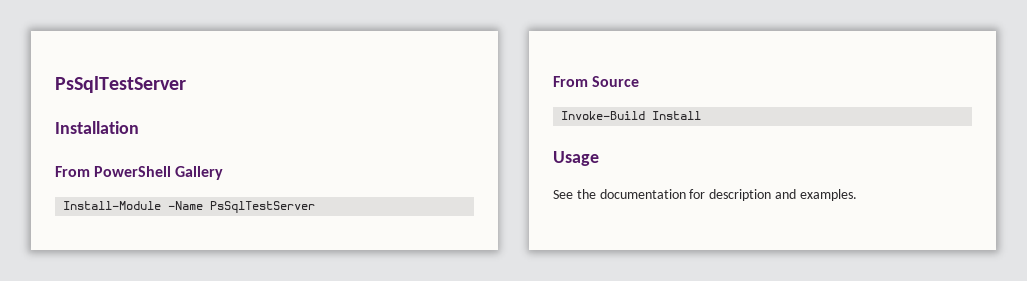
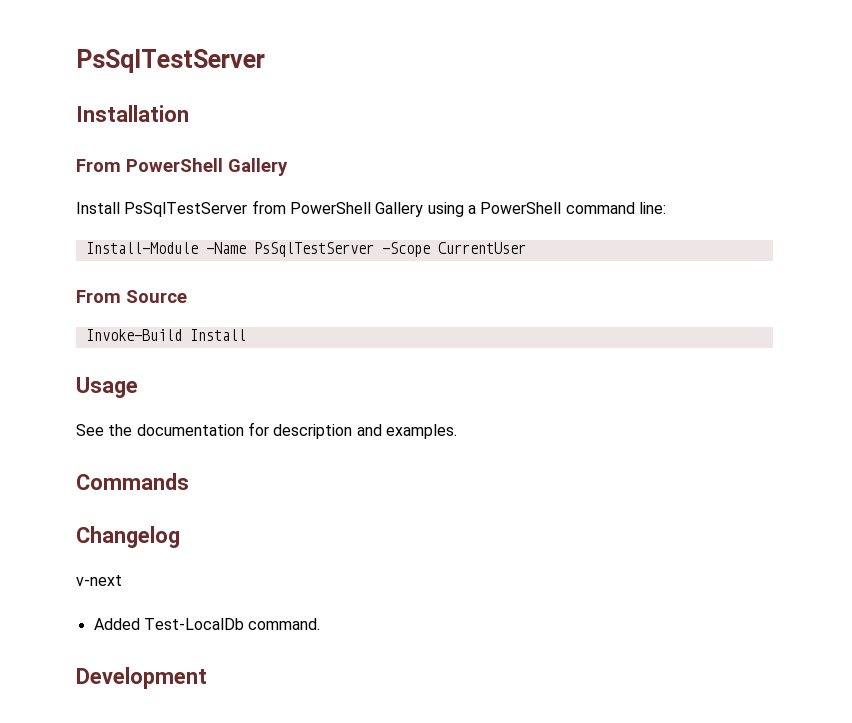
(224, 173) none -> [76,200,666,217] // Install PsSqlTestServer from PowerShell Gallery using a PowerShell command line:
(316, 207) none -> [381,242,526,257] -Scope CurrentUser
(857, 195) none -> [76,473,189,490] [76,526,180,548] [76,575,122,586] [93,618,321,630] [76,667,207,689] // Commands // Changelog // v-next // Added Test-LocalDb command. // Development

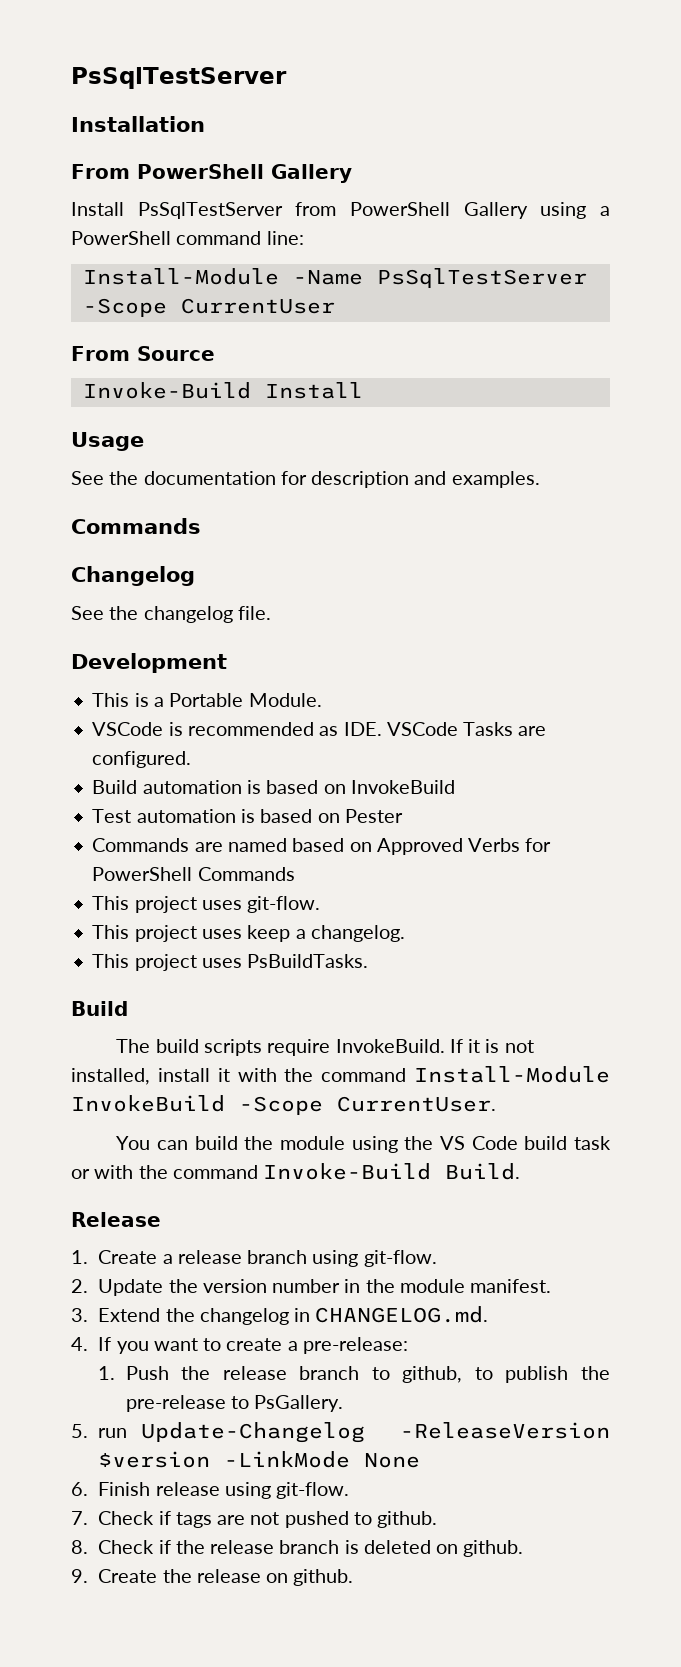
[76,575,122,586] [93,618,321,630] [76,667,207,689] v-next // Added Test-LocalDb command. // Development -> [71,606,271,623] [71,653,227,673] [92,693,322,707] [92,722,547,736] [92,751,192,768] [92,780,455,794] [92,809,403,823] [92,838,552,855] [92,867,295,881] [92,896,321,913] [92,925,405,942] [92,954,369,971] [71,1001,128,1016] [116,1039,534,1056] [71,1066,610,1085] [71,1095,496,1115] [116,1136,612,1153] [71,1163,521,1180] [71,1212,161,1227] [71,1250,437,1267] [71,1279,552,1296] [71,1306,489,1325] [71,1337,408,1354] [98,1366,610,1383] [125,1395,344,1412] [71,1422,610,1443] [98,1451,421,1468] [71,1482,350,1499] [71,1511,438,1528] [71,1540,524,1557] [71,1569,354,1586] See the changelog file. // Development // This is a Portable Module. // VSCode is recommended as IDE. VSCode Tasks are configured. // Build automation is based on InvokeBuild // Test automation is based on Pester // Commands are named based on Approved Verbs for PowerShell Commands // This project uses git-flow. // This project uses keep a changelog. // This project uses PsBuildTasks. // Build // The build scripts require InvokeBuild. If it is not installed, install it with the command Install-Module InvokeBuild -Scope CurrentUser. // You can build the module using the VS Code build task or with the command Invoke-Build Build. // Release // 1. Create a release branch using git-flow. // 2. Update the version number in the module manifest. // 3. Extend the changelog in CHANGELOG.md. // 4. If you want to create a pre-release: // 1. Push the release branch to github, to publish the pre-release to PsGallery. // 5. run Update-Changelog -ReleaseVersion $version -LinkMode None // 6. Finish release using git-flow. // 7. Check if tags are not pushed to github. // 8. Check if the release branch is deleted on github. // 9. Create the release on github.

